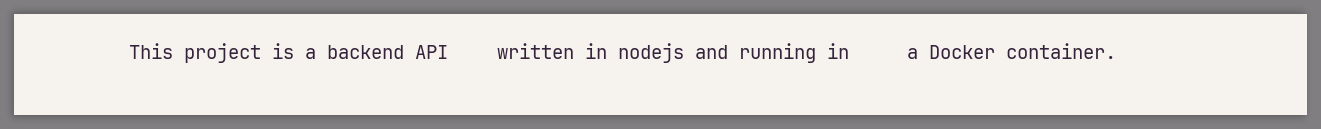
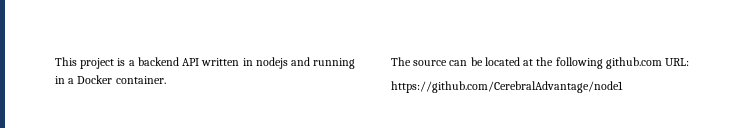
(1116, 51) none -> [391,57,690,69] [391,81,623,93] // The source can be located at the following github.com URL: // https://github.com/CerebralAdvantage/node1

